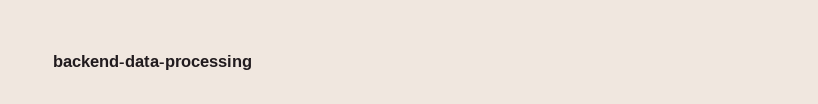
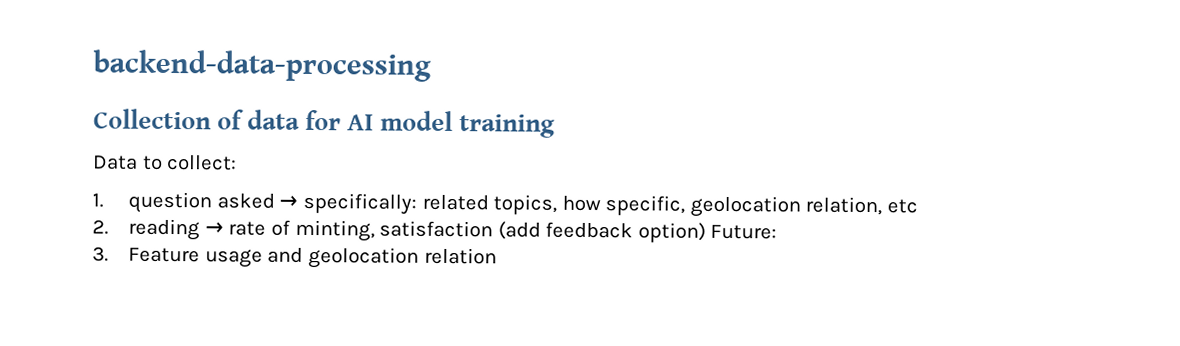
(252, 62) none -> [93,108,556,138] [93,154,238,171] [92,191,918,218] [92,218,778,243] [92,246,497,269] // Collection of data for AI model training // Data to collect: // 1. question asked → specifically: related topics, how specific, geolocation relation, etc // 2. reading → rate of minting, satisfaction (add feedback option) Future: // 3. Feature usage and geolocation relation

